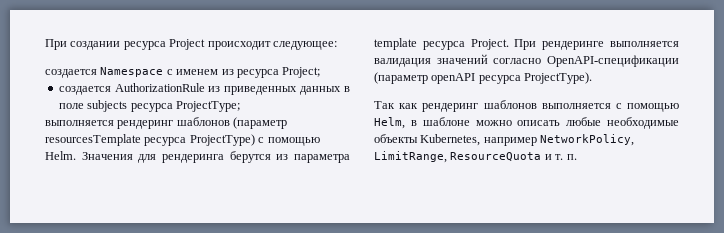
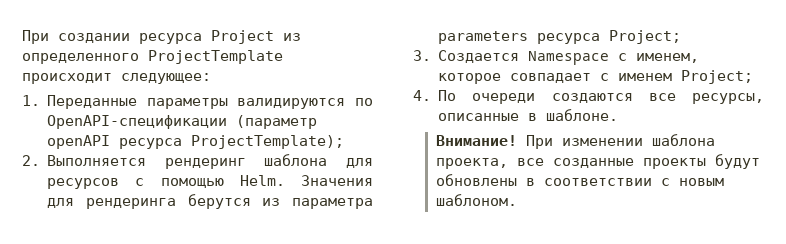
(206, 44) none -> [283,33,301,41] [22,50,283,64] из определенного ProjectTemplate
[45,67,321,78] [58,83,350,95] [58,100,240,112] [45,117,288,129] [45,134,255,146] создается Namespace с именем из ресурса Project; // создается AuthorizationRule из приведенных данных в поле subjects ресурса ProjectType; // выполняется рендеринг шаблонов (параметр resourcesTemplate ресурса ProjectType) -> [22,95,373,109] [47,115,318,129] [47,135,345,149] [22,154,373,169] [47,178,120,189] 1. Переданные параметры валидируются по OpenAPI-спецификации (параметр openAPI ресурса ProjectTemplate); // 2. Выполняется рендеринг шаблона для ресурсов
[374,38,679,50] [374,54,679,67] [374,72,593,84] [374,100,679,112] [374,117,679,129] [374,134,635,146] [374,151,577,163] template ресурса Project. При рендеринге выполняется валидация значений согласно OpenAPI-спецификации (параметр openAPI ресурса ProjectType). // Так как рендеринг шаблонов выполняется с помощью Helm, в шаблоне можно описать любые необходимые объекты Kubernetes, например NetworkPolicy, LimitRange, ResourceQuota и т. п. -> [438,30,682,44] [413,50,700,65] [438,70,754,84] [413,90,764,104] [438,109,619,121] [435,134,715,149] [435,154,760,169] [435,174,724,186] [435,194,517,206] parameters ресурса Project; // 3. Cоздается Namespace с именем, которое совпадает c именем Project; // 4. По очереди создаются все ресурсы, описанные в шаблоне. // Внимание! При изменении шаблона проекта, все созданные проекты будут обновлены в соответствии с новым шаблоном.

